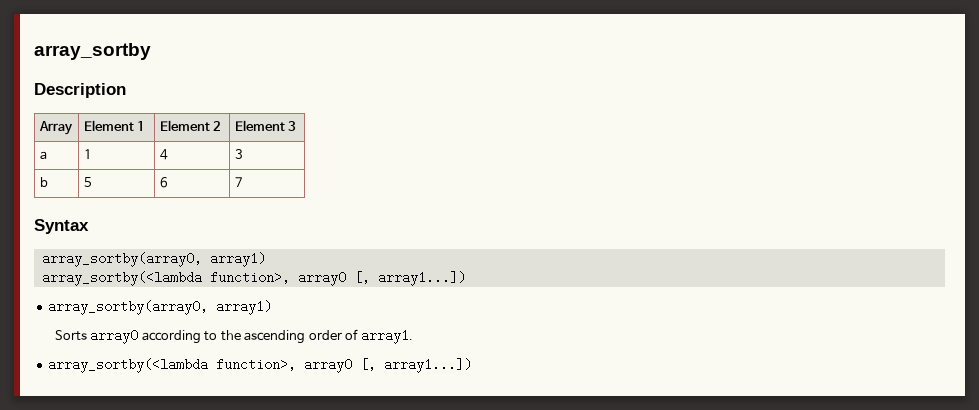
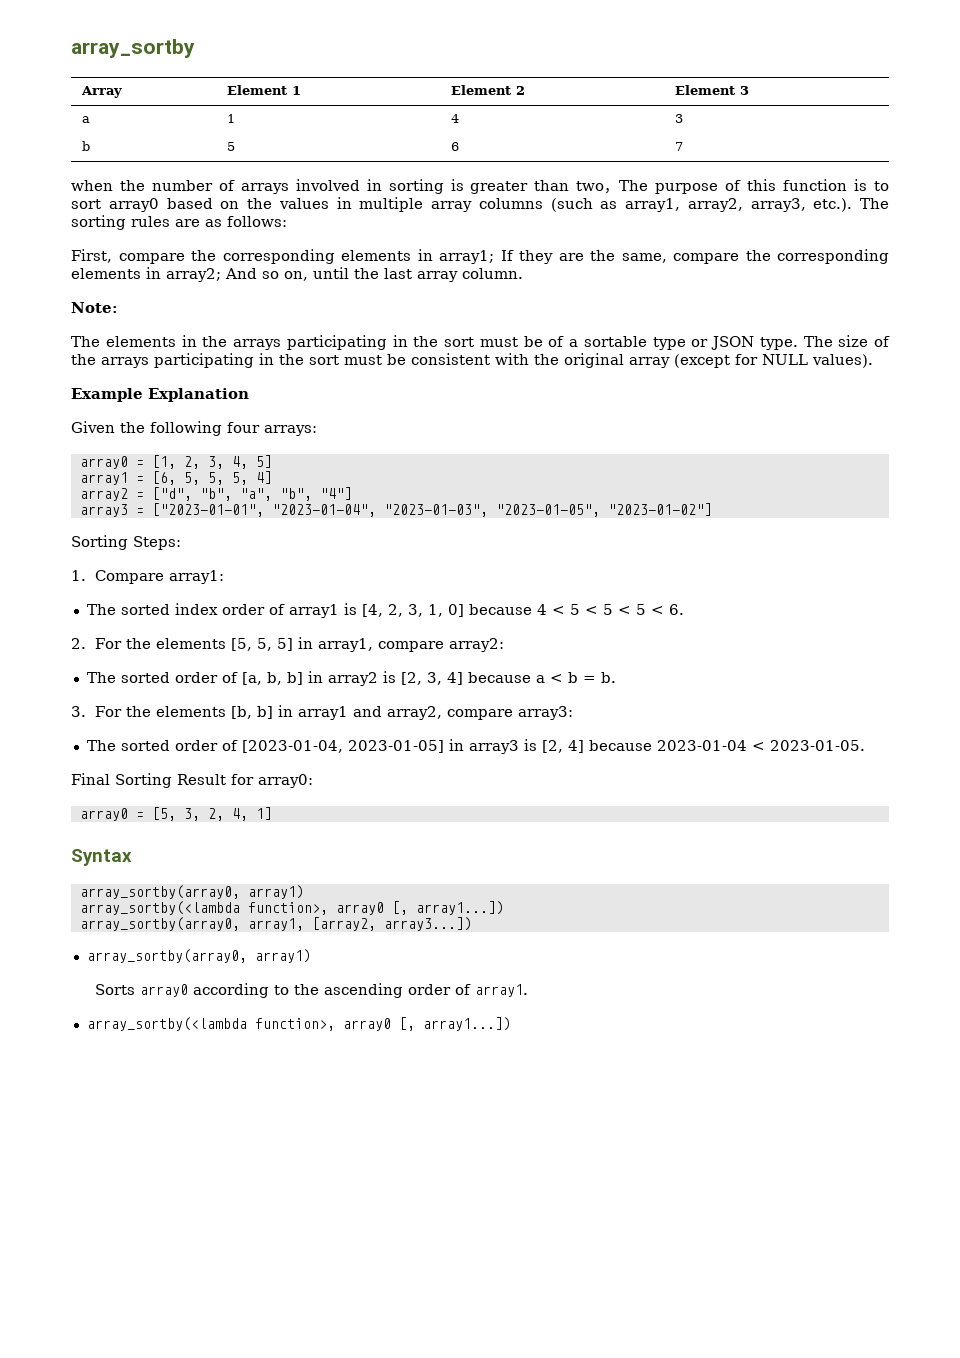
[34,83,126,98] // Description -> (195, 48) none
(243, 182) none -> [71,179,890,194] [71,197,889,212] [71,215,287,230] [71,249,889,264] [71,267,523,282] [71,302,118,313] [71,335,890,350] [71,353,873,368] [71,388,249,402] [71,421,317,436] [79,455,272,469] [79,471,272,485] [79,487,352,501] [79,503,712,517] [71,535,181,550] [71,570,225,584] [86,603,684,618] [71,637,505,652] [86,671,616,686] [71,705,574,720] [86,739,865,754] [71,773,313,788] [79,807,272,821] // when the number of arrays involved in sorting is greater than two，The purpose of this function is to sort array0 based on the values in multiple array columns (such as array1, array2, array3, etc.). The sorting rules are as follows: // First, compare the corresponding elements in array1; If they are the same, compare the corresponding elements in array2; And so on, until the last array column. // Note: // The elements in the arrays participating in the sort must be of a sortable type or JSON type. The size of the arrays participating in the sort must be consistent with the original array (except for NULL values). // Example Explanation // Given the following four arrays: // array0 = [1, 2, 3, 4, 5] // array1 = [6, 5, 5, 5, 4] // array2 = ["d", "b", "a", "b", "4"] // array3 = ["2023-01-01", "2023-01-04", "2023-01-03", "2023-01-05", "2023-01-02"] // Sorting Steps: // 1. Compare array1: // The sorted index order of array1 is [4, 2, 3, 1, 0] because 4 < 5 < 5 < 5 < 6. // 2. For the elements [5, 5, 5] in array1, compare array2: // The sorted order of [a, b, b] in array2 is [2, 3, 4] because a < b = b. // 3. For the elements [b, b] in array1 and array2, compare array3: // The sorted order of [2023-01-04, 2023-01-05] in array3 is [2, 4] because 2023-01-04 < 2023-01-05. // Final Sorting Result for array0: // array0 = [5, 3, 2, 4, 1]
(466, 278) none -> [79,917,472,931] // array_sortby(array0, array1, [array2, array3...])

